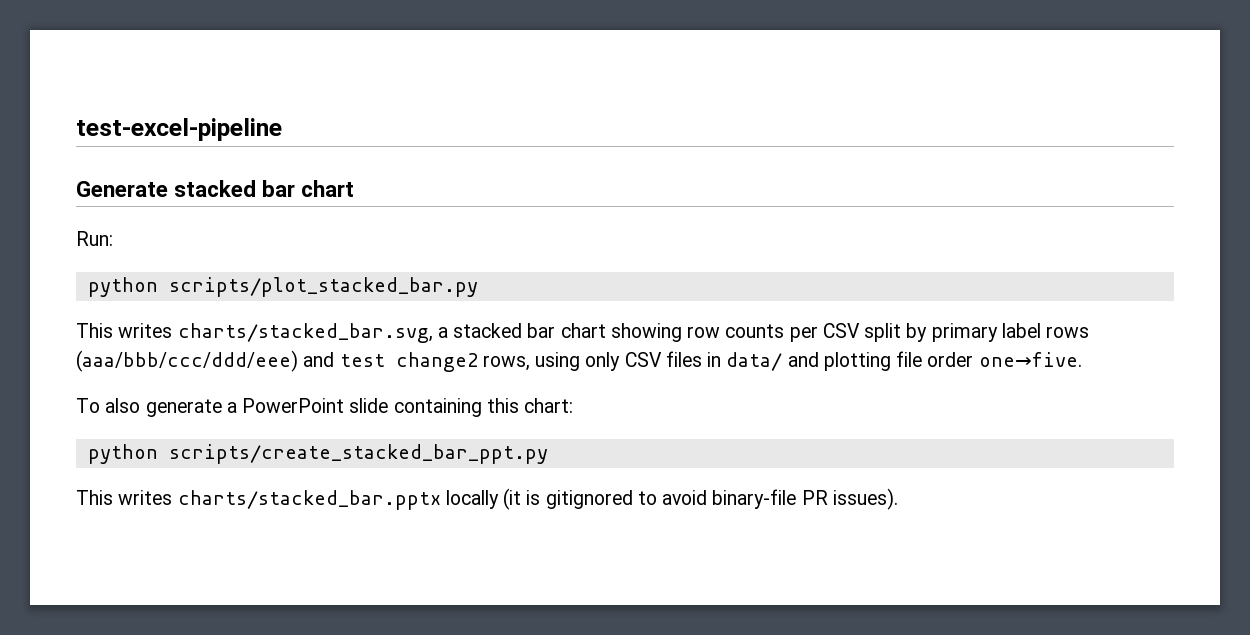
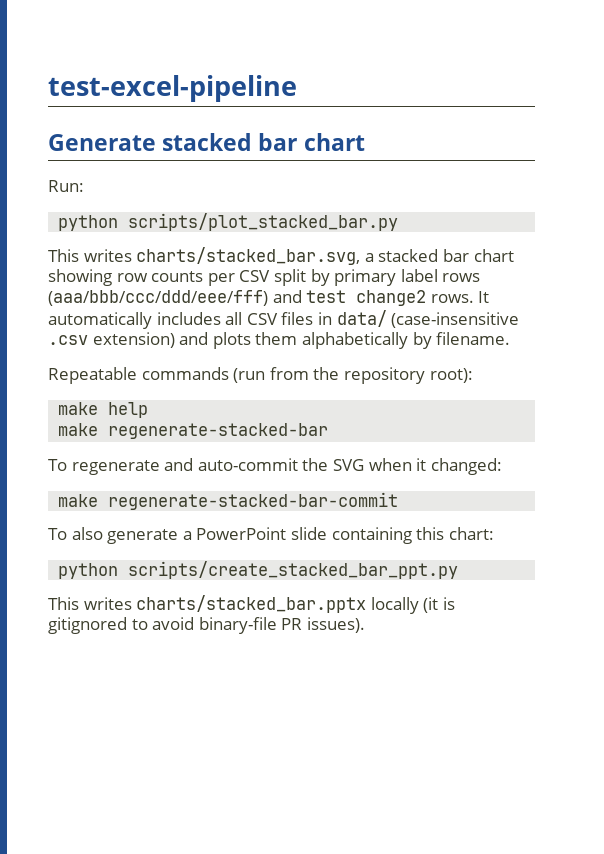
[76,350,298,372] (aaa/bbb/ccc/ddd/eee) -> [48,290,268,306] (aaa/bbb/ccc/ddd/eee/fff)
[482,351,1082,371] rows, using only CSV files in data/ and plotting file order one→five. -> [430,291,490,303] [48,310,520,329] [48,332,511,349] [48,367,473,384] [58,402,149,418] [58,423,329,439] [48,458,502,475] [58,492,399,510] rows. It automatically includes all CSV files in data/ (case-insensitive .csv extension) and plots them alphabetically by filename. // Repeatable commands (run from the repository root): // make help // make regenerate-stacked-bar // To regenerate and auto-commit the SVG when it changed: // make regenerate-stacked-bar-commit

